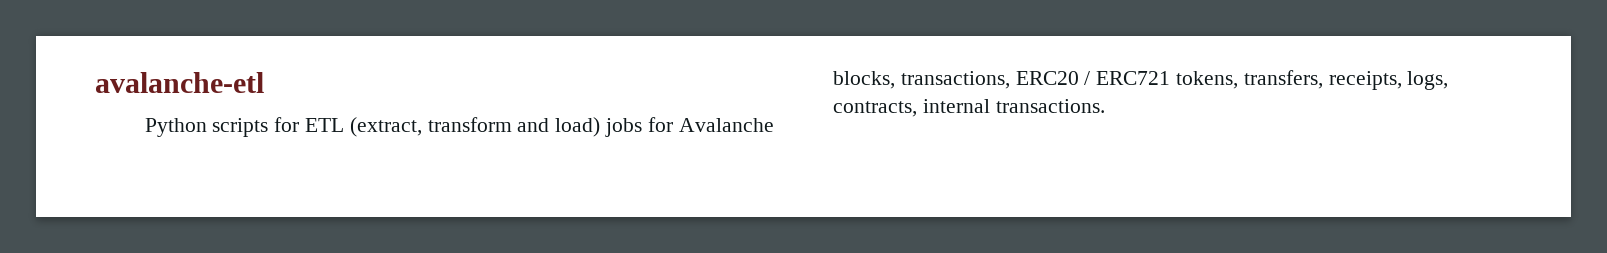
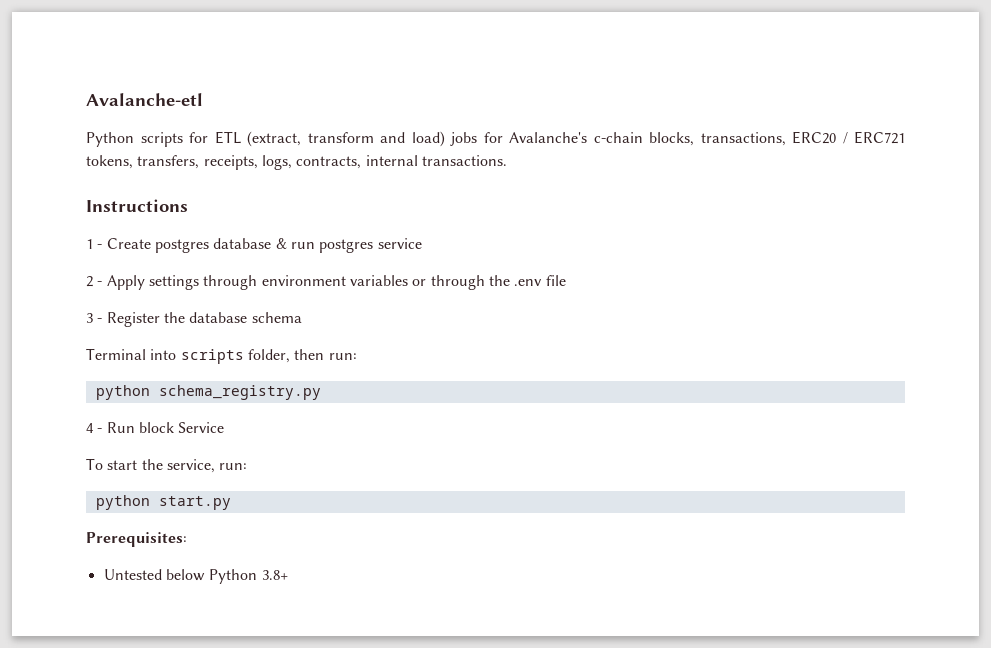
[95,72,264,93] avalanche-etl -> [86,93,203,106] Avalanche-etl
[678,118,774,132] Avalanche -> [509,132,643,143] Avalanche's c-chain
(1105, 106) none -> [86,199,188,212] [86,238,422,253] [86,275,566,290] [86,312,302,327] [86,348,357,364] [95,385,321,400] [86,422,225,433] [86,458,248,473] [95,495,231,510] [86,532,187,547] [103,569,288,584] // Instructions // 1 - Create postgres database & run postgres service // 2 - Apply settings through environment variables or through the .env file // 3 - Register the database schema // Terminal into scripts folder, then run: // python schema_registry.py // 4 - Run block Service // To start the service, run: // python start.py // Prerequisites: // Untested below Python 3.8+

